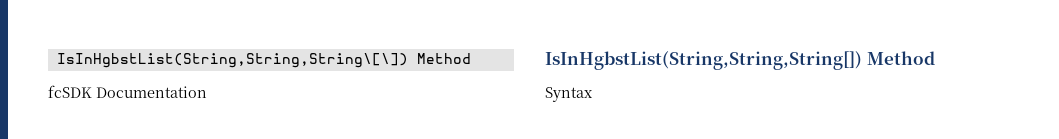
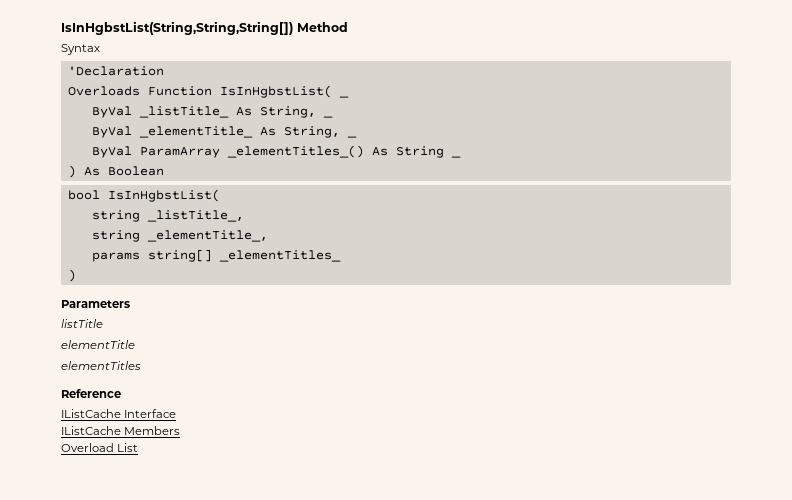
[56,53,471,68] [48,85,207,98] IsInHgbstList(String,String,String\[\]) Method // fcSDK Documentation // -> (61, 28) none
(593, 94) none -> [67,66,164,76] [67,85,349,98] [91,106,333,118] [91,126,357,138] [91,145,461,158] [67,165,164,178] [67,189,220,202] [91,210,244,222] [91,230,268,242] [91,249,341,262] [67,269,76,282] [61,300,130,308] [61,319,103,328] [61,340,135,349] [61,361,141,370] [61,389,121,398] [61,409,177,418] [61,426,181,435] [61,443,139,452] // 'Declaration // Overloads Function IsInHgbstList( _ // ByVal _listTitle_ As String, _ // ByVal _elementTitle_ As String, _ // ByVal ParamArray _elementTitles_() As String _ // ) As Boolean // bool IsInHgbstList( // string _listTitle_, // string _elementTitle_, // params string[] _elementTitles_ // ) // Parameters // listTitle // elementTitle // elementTitles // Reference // IListCache Interface // IListCache Members // Overload List

